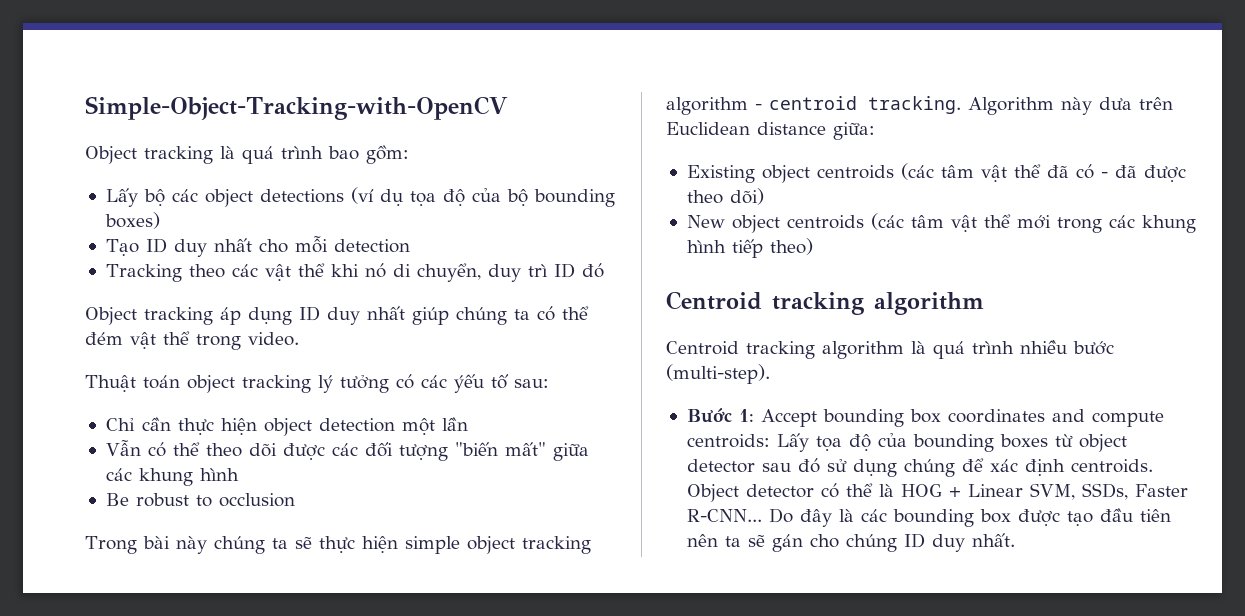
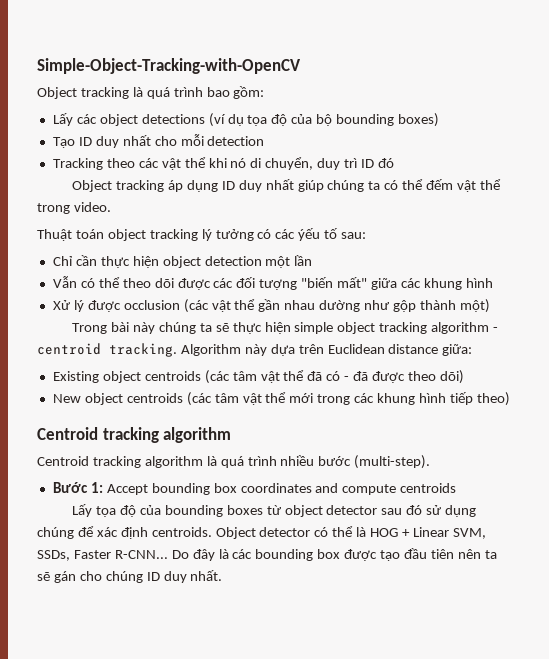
[143,189,165,207] bộ -> (73, 119) none
[85,332,123,345] đém -> [426,179,454,190] đếm
[105,493,295,507] Be robust to occlusion -> [52,299,490,313] Xử lý được occlusion (các vật thể gần nhau dường như gộp thành một)
[1099,97,1132,110] dưa -> [270,344,295,356] dựa
[686,434,770,448] centroids: -> [400,483,457,493] centroids //

